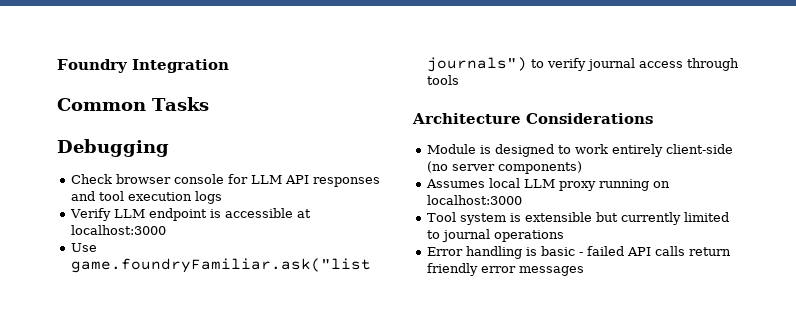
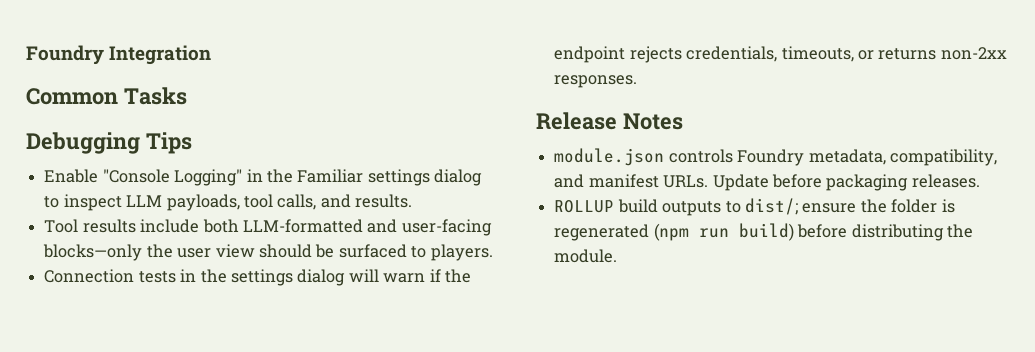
[71,174,381,187] [71,191,223,204] [70,208,312,221] [71,225,167,235] [71,243,98,252] [71,258,372,273] [427,57,740,72] [427,75,460,85] [412,113,653,124] [427,144,734,157] [427,161,583,174] [426,178,671,191] [427,195,523,205] [427,212,730,225] [427,229,565,242] [427,246,732,259] [427,263,585,276] // Check browser console for LLM API responses and tool execution logs // Verify LLM endpoint is accessible at localhost:3000 // Use game.foundryFamiliar.ask("list journals") to verify journal access through tools // Architecture Considerations // Module is designed to work entirely client-side (no server components) // Assumes local LLM proxy running on localhost:3000 // Tool system is extensible but currently limited to journal operations // Error handling is basic - failed API calls return friendly error messages -> [145,132,192,154] [44,169,483,186] [44,194,413,211] [44,219,492,236] [43,244,493,261] [44,269,472,286] [554,46,1007,63] [554,75,638,88] [536,112,683,130] [554,148,997,166] [554,174,980,191] [554,198,955,216] [554,223,973,241] [554,249,618,263] Tips // Enable "Console Logging" in the Familiar settings dialog to inspect LLM payloads, tool calls, and results. // Tool results include both LLM-formatted and user-facing blocks—only the user view should be surfaced to players. // Connection tests in the settings dialog will warn if the endpoint rejects credentials, timeouts, or returns non-2xx responses. // Release Notes // module.json controls Foundry metadata, compatibility, and manifest URLs. Update before packaging releases. // ROLLUP build outputs to dist/; ensure the folder is regenerated (npm run build) before distributing the module.

